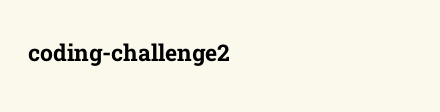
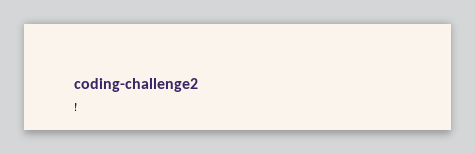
(230, 54) none -> [74,103,77,111] // !

